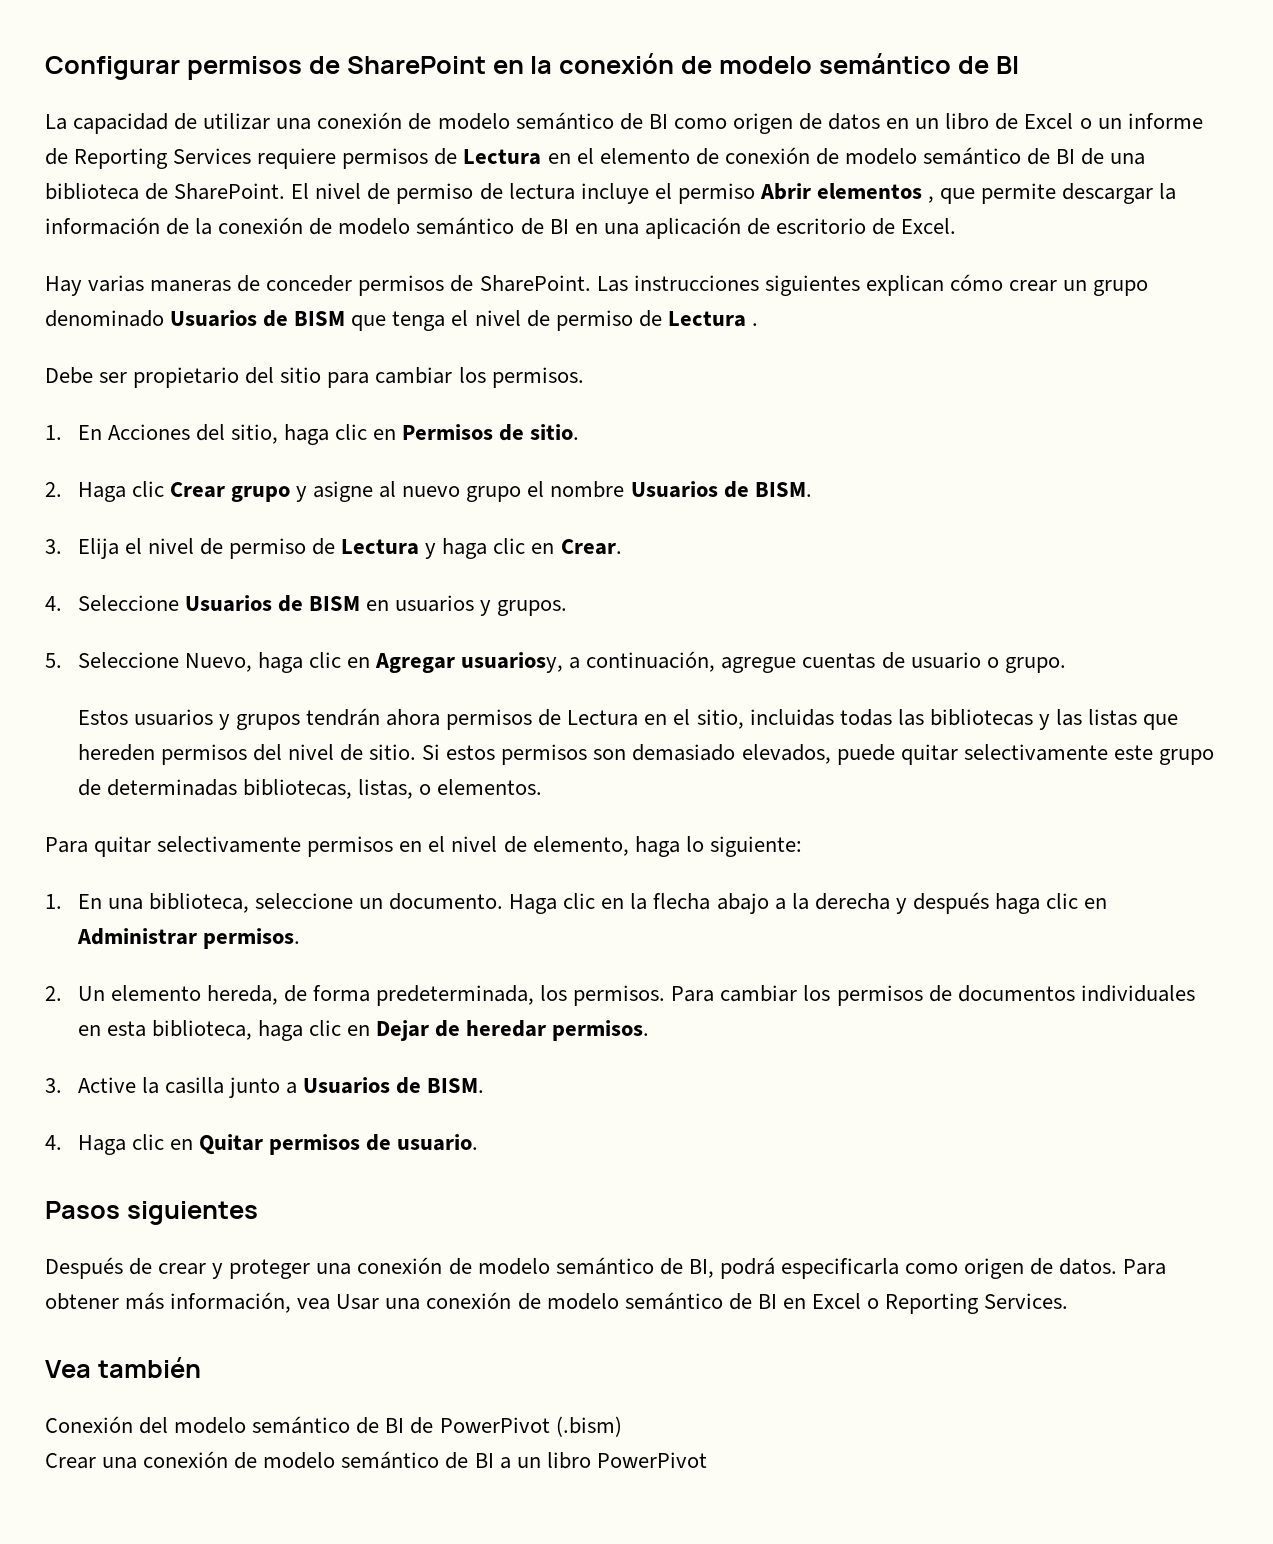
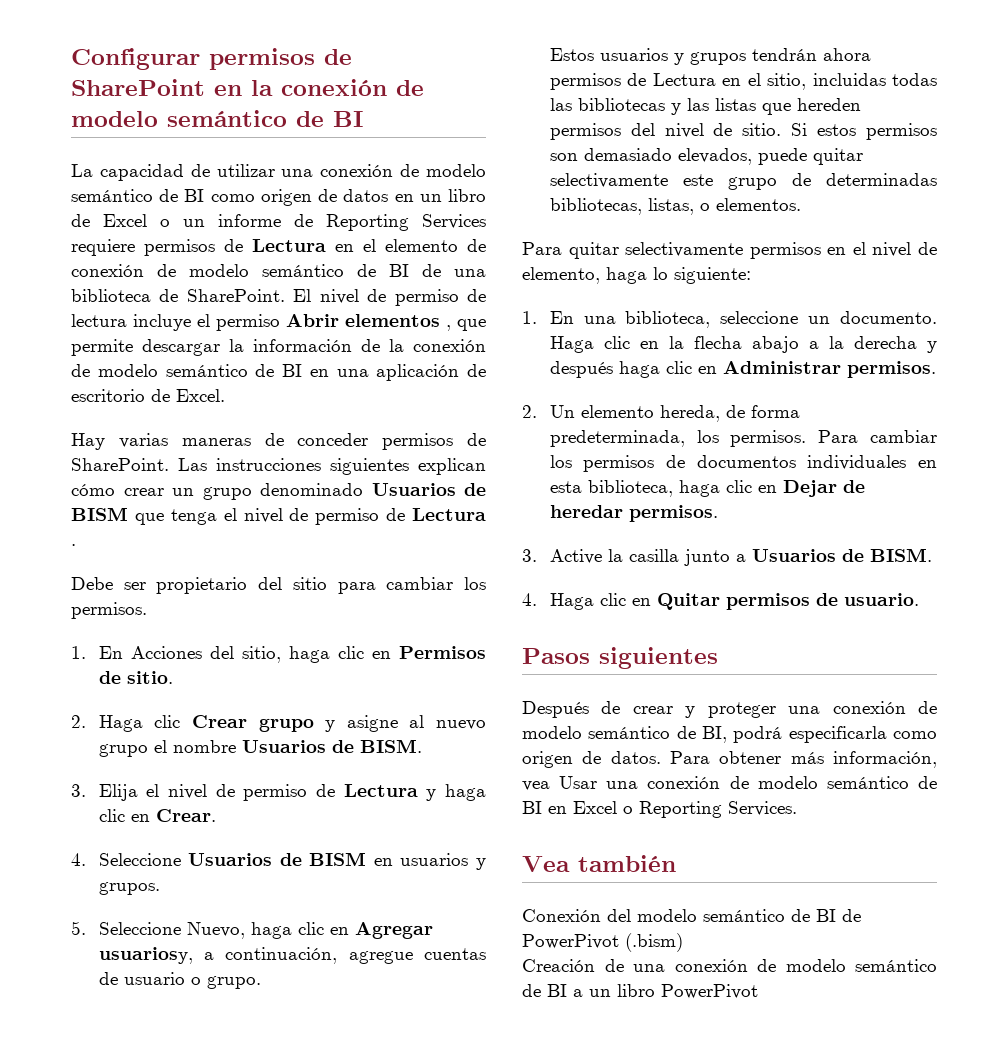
[45,1453,96,1469] Crear -> [522,959,624,972] Creación de

